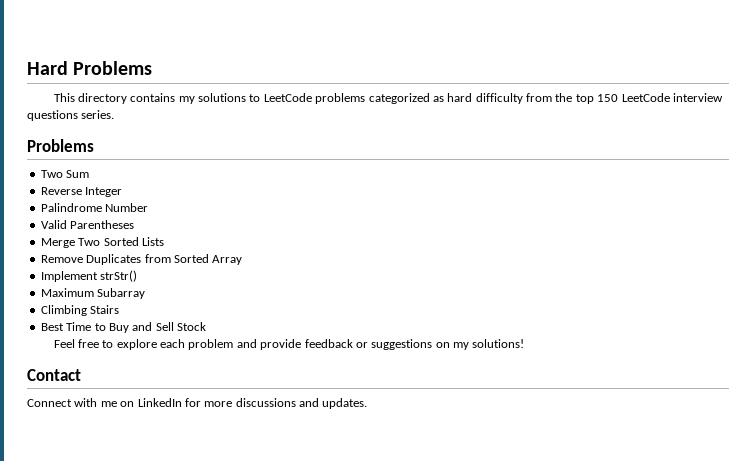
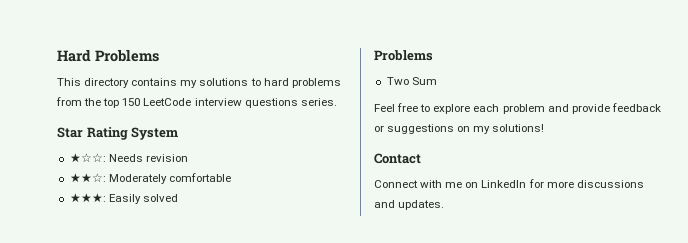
[263,93,523,104] LeetCode problems categorized as hard difficulty -> [263,78,341,88] hard problems
[27,139,94,152] [40,170,90,178] [40,187,123,197] [40,203,149,212] [40,220,135,229] [40,237,164,248] [40,254,243,265] [40,270,138,282] [40,288,146,299] [40,305,120,316] [40,322,206,333] Problems // Two Sum // Reverse Integer // Palindrome Number // Valid Parentheses // Merge Two Sorted Lists // Remove Duplicates from Sorted Array // Implement strStr() // Maximum Subarray // Climbing Stairs // Best Time to Buy and Sell Stock -> [57,127,179,140] [69,153,188,163] [69,173,231,184] [69,193,178,204] [374,50,433,61] [386,77,437,85] Star Rating System // ★☆☆: Needs revision // ★★☆: Moderately comfortable // ★★★: Easily solved // Problems // Two Sum

